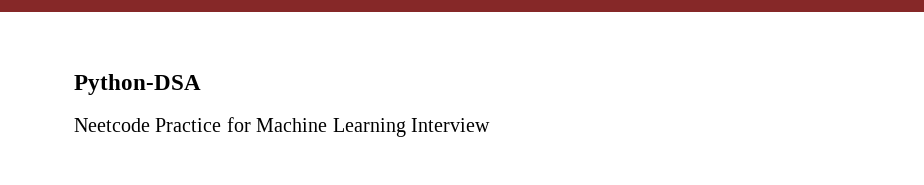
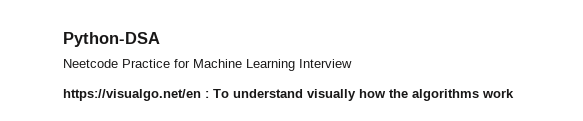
(490, 125) none -> [63,89,514,101] // https://visualgo.net/en : To understand visually how the algorithms work

